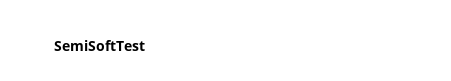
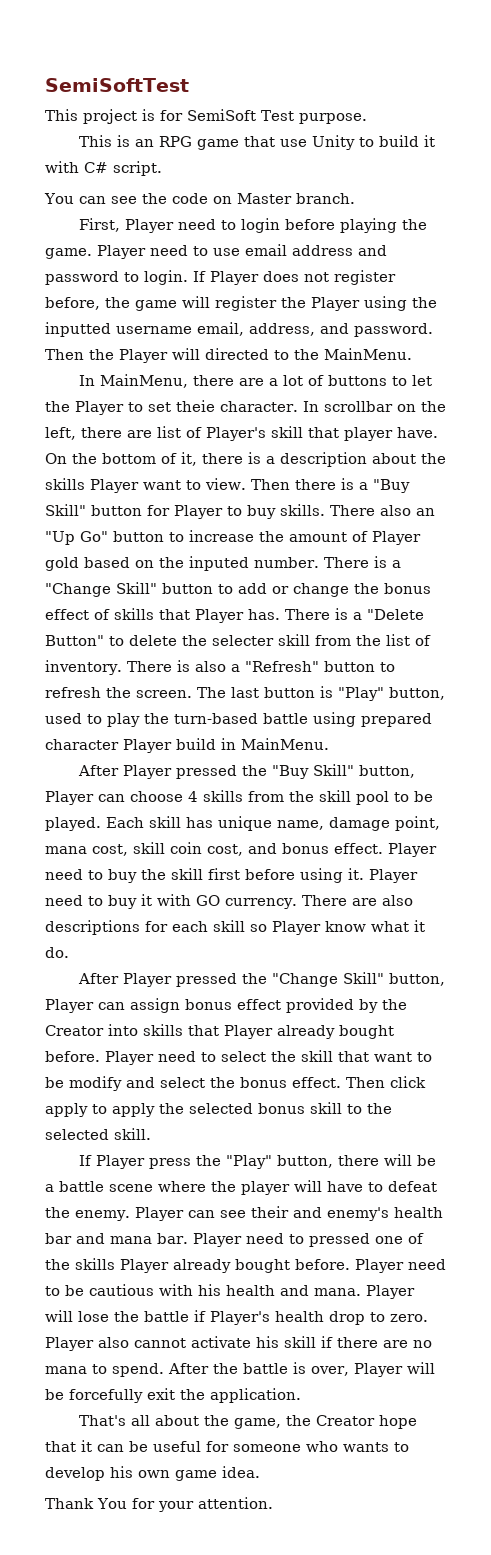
(145, 45) none -> [45,109,367,124] [79,135,436,150] [45,161,162,176] [44,193,355,204] [79,218,428,233] [45,244,387,259] [45,270,396,285] [45,296,437,311] [45,322,433,337] [45,348,412,363] [79,374,433,388] [45,400,446,415] [45,426,438,441] [45,452,446,467] [45,478,410,493] [45,504,435,519] [45,530,421,545] [45,556,401,571] [45,582,431,597] [45,608,424,623] [45,634,431,646] [45,660,395,675] [45,686,445,701] [45,712,432,727] [45,738,329,753] [78,764,416,779] [45,790,433,805] [45,816,440,831] [45,842,437,857] [45,868,418,883] [45,894,413,909] [45,920,425,935] [45,947,69,958] [78,972,446,987] [45,998,407,1013] [45,1024,394,1039] [45,1050,432,1065] [45,1076,426,1091] [45,1102,392,1117] [45,1128,151,1140] [79,1154,437,1169] [45,1180,437,1195] [45,1206,443,1221] [45,1233,424,1247] [45,1258,446,1273] [45,1284,415,1299] [45,1310,428,1325] [45,1336,432,1351] [45,1362,435,1377] [45,1388,301,1403] [79,1415,418,1429] [45,1440,409,1452] [45,1466,260,1481] [45,1497,273,1512] // This project is for SemiSoft Test purpose. // This is an RPG game that use Unity to build it with C# script. // You can see the code on Master branch. // First, Player need to login before playing the game. Player need to use email address and password to login. If Player does not register before, the game will register the Player using the inputted username email, address, and password. Then the Player will directed to the MainMenu. // In MainMenu, there are a lot of buttons to let the Player to set theie character. In scrollbar on the left, there are list of Player's skill that player have. On the bottom of it, there is a description about the skills Player want to view. Then there is a "Buy Skill" button for Player to buy skills. There also an "Up Go" button to increase the amount of Player gold based on the inputed number. There is a "Change Skill" button to add or change the bonus effect of skills that Player has. There is a "Delete Button" to delete the selecter skill from the list of inventory. There is also a "Refresh" button to refresh the screen. The last button is "Play" button, used to play the turn-based battle using prepared character Player build in MainMenu. // After Player pressed the "Buy Skill" button, Player can choose 4 skills from the skill pool to be played. Each skill has unique name, damage point, mana cost, skill coin cost, and bonus effect. Player need to buy the skill first before using it. Player need to buy it with GO currency. There are also descriptions for each skill so Player know what it do. // After Player pressed the "Change Skill" button, Player can assign bonus effect provided by the Creator into skills that Player already bought before. Player need to select the skill that want to be modify and select the bonus effect. Then click apply to apply the selected bonus skill to the selected skill. // If Player press the "Play" button, there will be a battle scene where the player will have to defeat the enemy. Player can see their and enemy's health bar and mana bar. Player need to pressed one of the skills Player already bought before. Player need to be cautious with his health and mana. Player will lose the battle if Player's health drop to zero. Player also cannot activate his skill if there are no mana to spend. After the battle is over, Player will be forcefully exit the application. // That's all about the game, the Creator hope that it can be useful for someone who wants to develop his own game idea. // Thank You for your attention.

